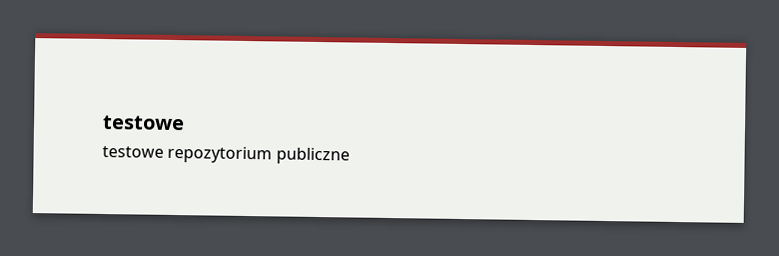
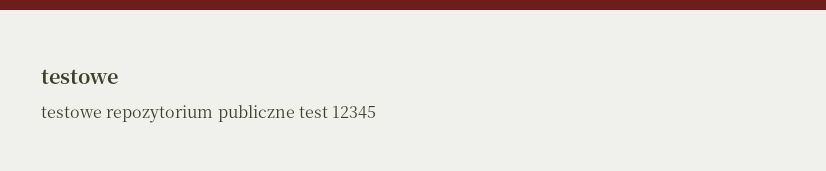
(350, 156) none -> [298,106,377,119] test 12345

